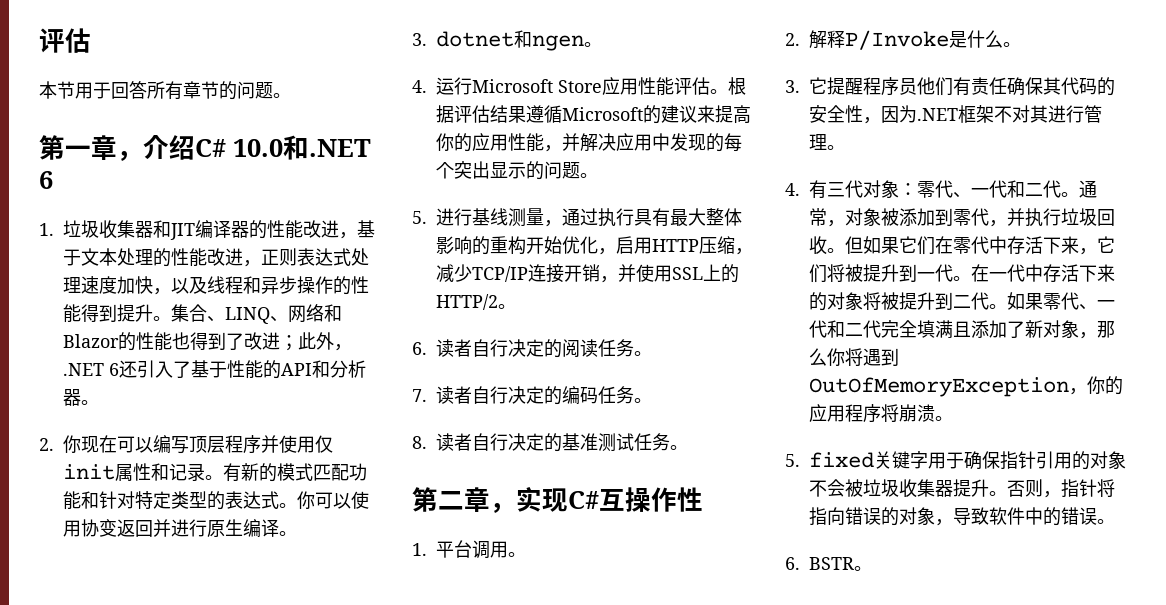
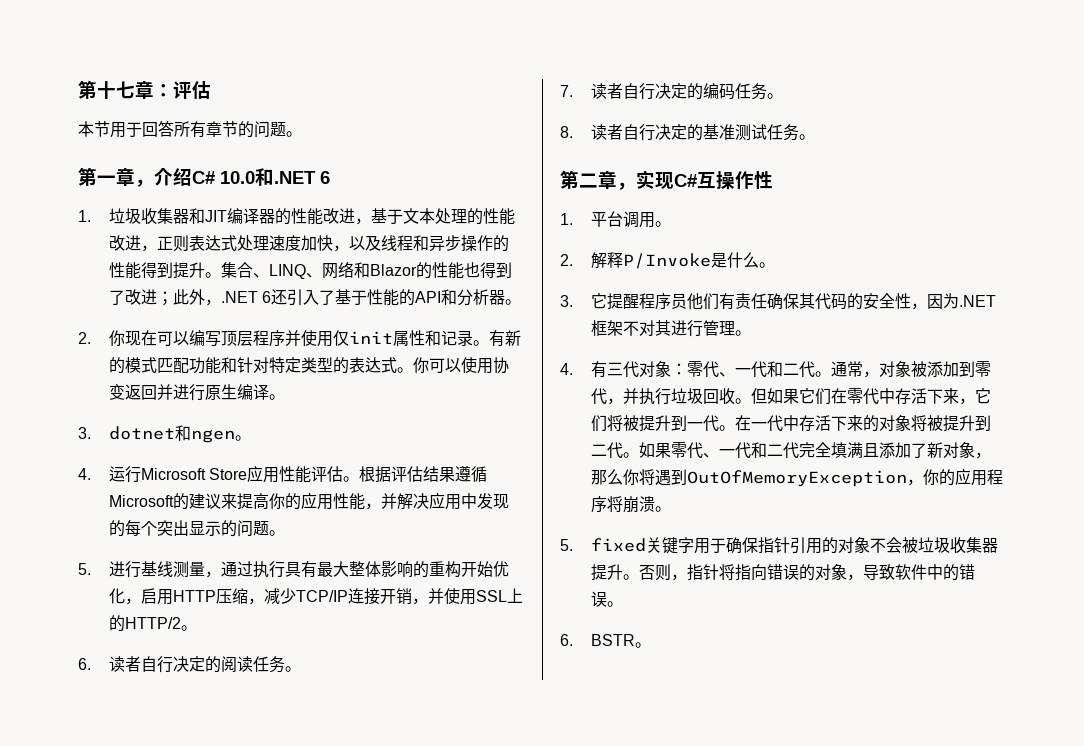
(39, 40) none -> [78,80,173,99] 第十七章：

